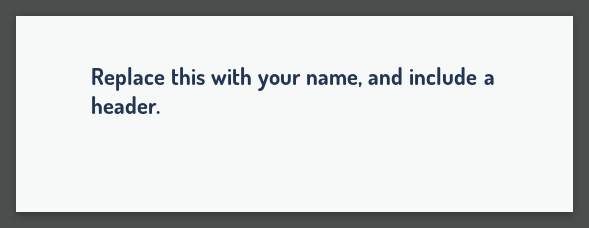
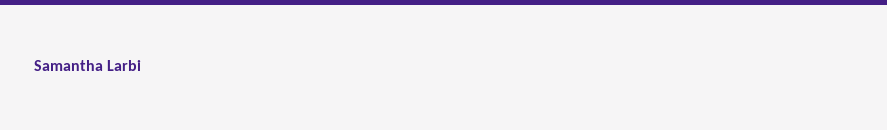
[91,67,495,91] [91,96,160,114] Replace this with your name, and include a header. -> [34,60,142,71] Samantha Larbi

